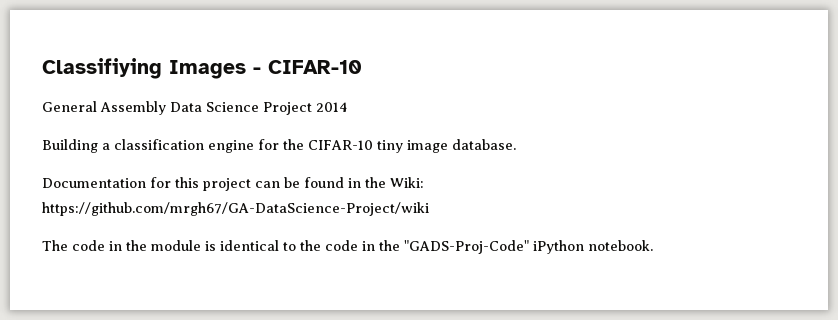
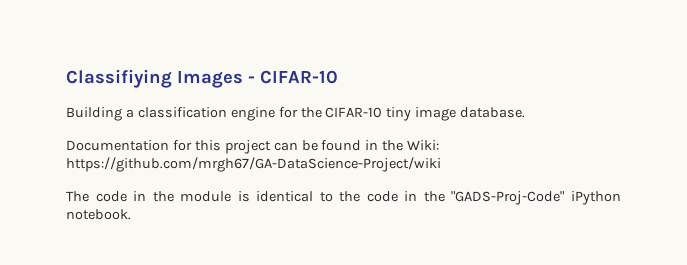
[42,101,348,115] // General Assembly Data Science Project 2014 -> (338, 77) none

